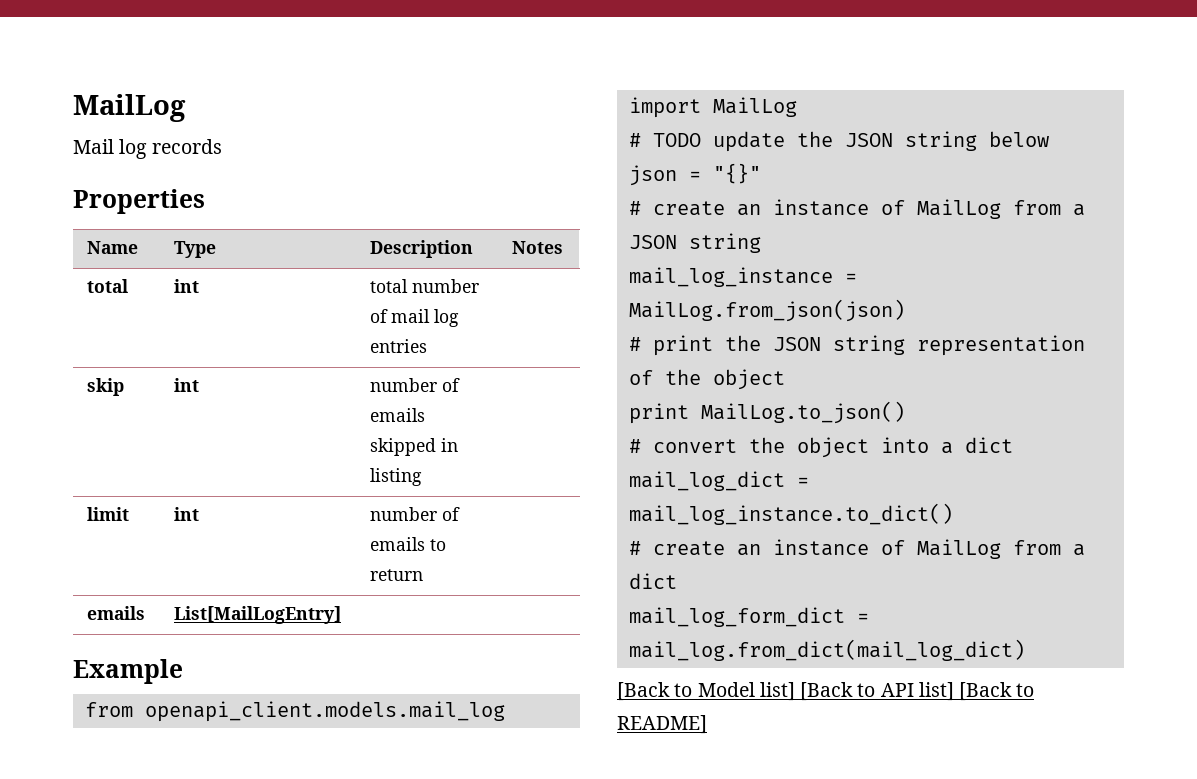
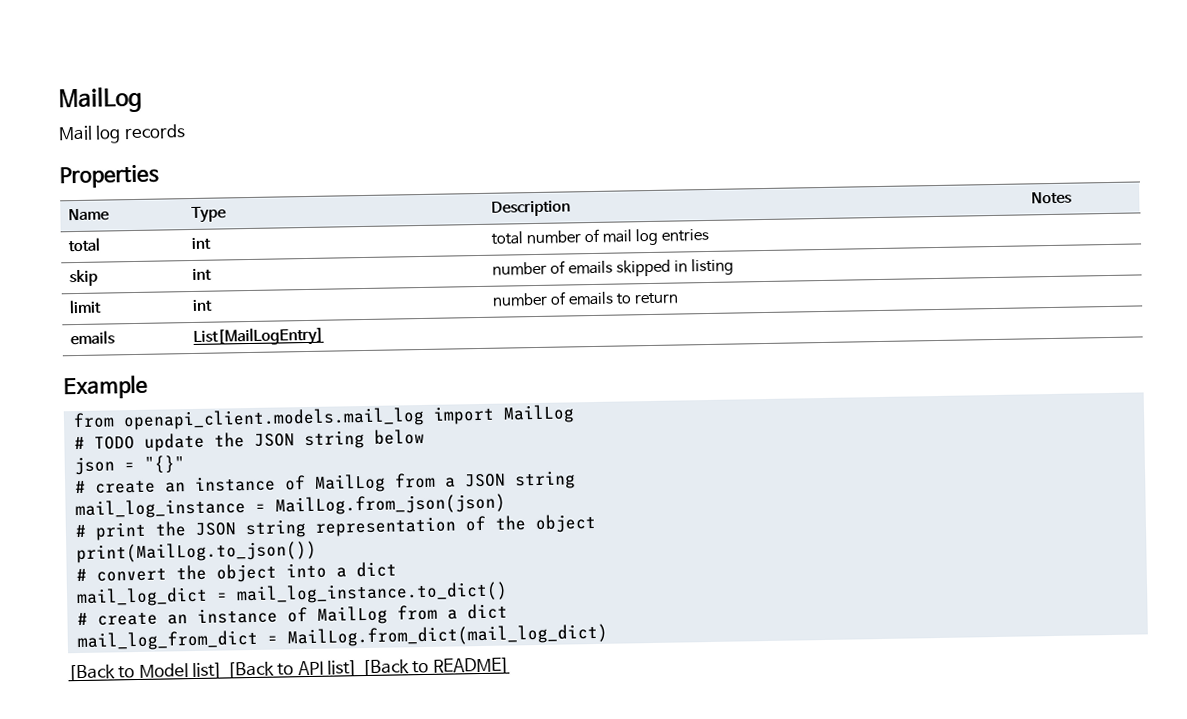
[628,401,905,424] print MailLog.to_json() -> [75,540,317,564] print(MailLog.to_json())
[628,607,869,627] [628,639,1025,661] mail_log_form_dict = mail_log.from_dict(mail_log_dict) -> [76,623,608,652] mail_log_from_dict = MailLog.from_dict(mail_log_dict)

